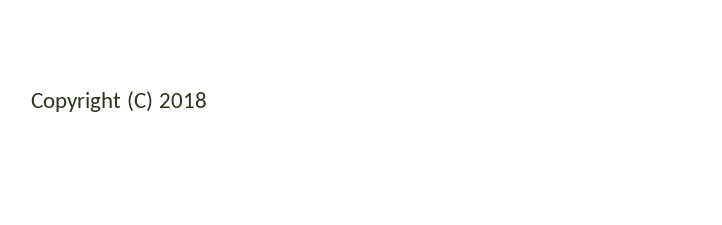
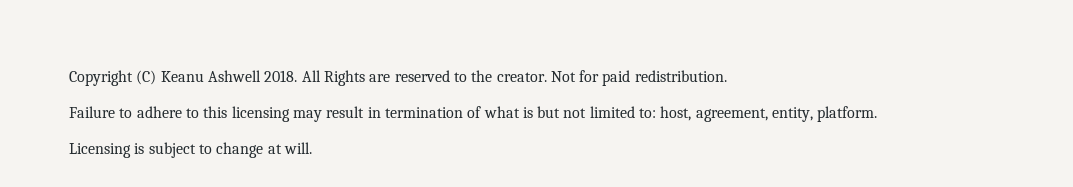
[159,92,208,108] 2018 -> [160,70,727,86] [69,106,878,122] [69,142,312,158] Keanu Ashwell 2018. All Rights are reserved to the creator. Not for paid redistribution. // Failure to adhere to this licensing may result in termination of what is but not limited to: host, agreement, entity, platform. // Licensing is subject to change at will.

